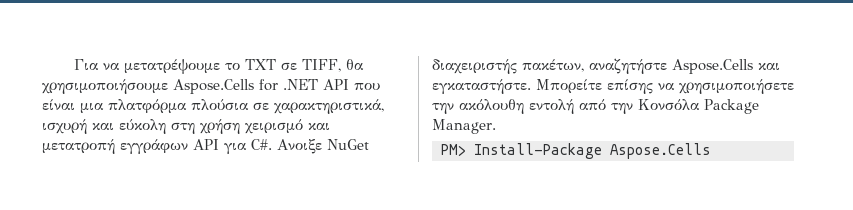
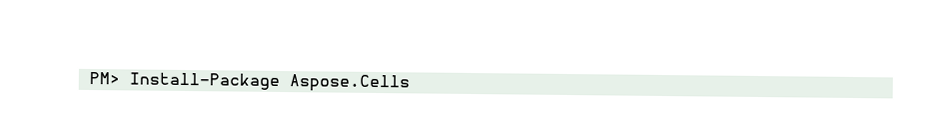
[74,59,365,74] [42,79,380,94] [42,99,384,114] [42,119,330,134] [42,139,369,154] [432,58,780,74] [432,79,794,94] [432,99,759,114] [432,119,496,134] Για να μετατρέψουμε το TXT σε TIFF, θα χρησιμοποιήσουμε Aspose.Cells for .NET API που είναι μια πλατφόρμα πλούσια σε χαρακτηριστικά, ισχυρή και εύκολη στη χρήση χειρισμό και μετατροπή εγγράφων API για C#. Ανοιξε NuGet διαχειριστής πακέτων, αναζητήστε Aspose.Cells και εγκαταστήστε. Μπορείτε επίσης να χρησιμοποιήσετε την ακόλουθη εντολή από την Κονσόλα Package Manager. // -> (89, 78) none

